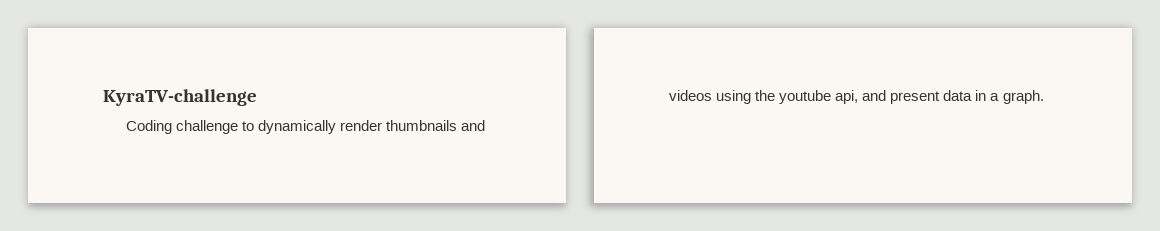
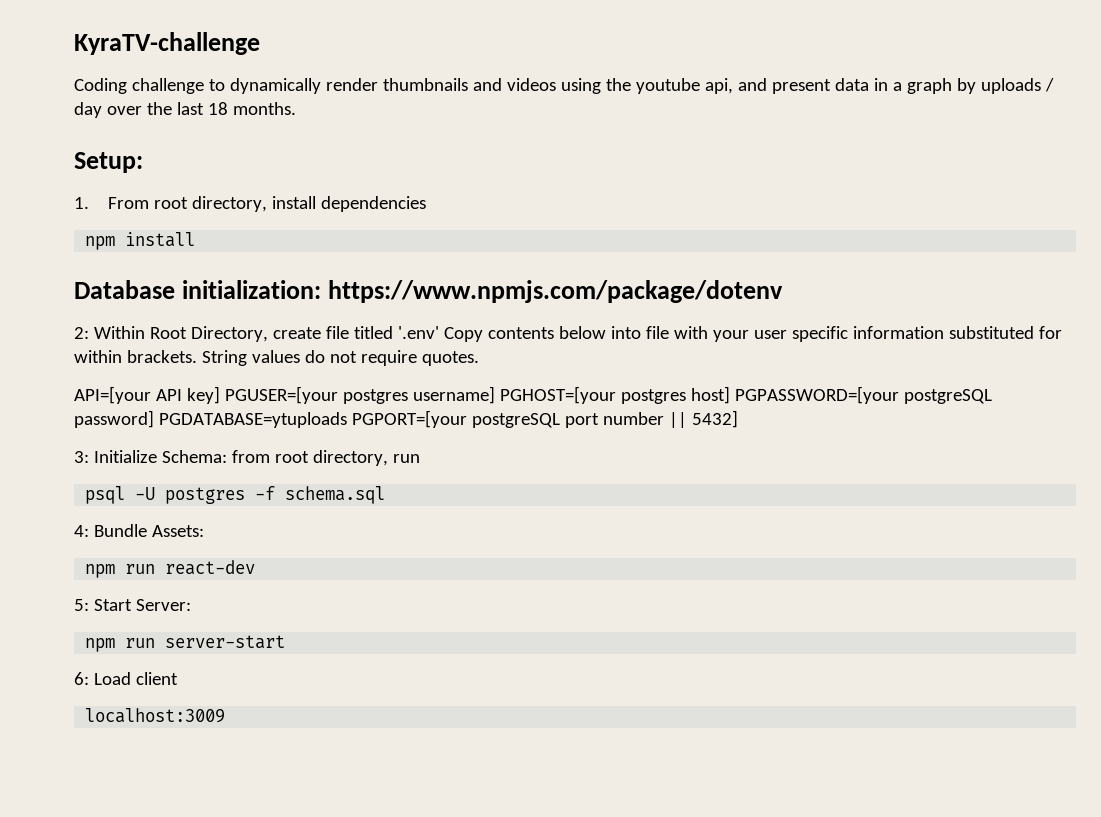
[1002,90,1044,104] graph. -> [906,78,1054,94] [74,102,296,118] [74,152,143,173] [74,196,427,212] [85,232,196,250] [74,280,784,303] [74,326,1062,342] [74,350,479,366] [74,386,992,404] [74,410,738,428] [74,450,420,466] [85,486,386,504] [74,524,204,537] [85,560,256,578] [74,599,191,611] [85,635,286,652] [74,672,178,685] [85,708,226,723] graph by uploads / day over the last 18 months. // Setup: // 1. From root directory, install dependencies // npm install // Database initialization: https://www.npmjs.com/package/dotenv // 2: Within Root Directory, create file titled '.env' Copy contents below into file with your user specific information substituted for within brackets. String values do not require quotes. // API=[your API key] PGUSER=[your postgres username] PGHOST=[your postgres host] PGPASSWORD=[your postgreSQL password] PGDATABASE=ytuploads PGPORT=[your postgreSQL port number || 5432] // 3: Initialize Schema: from root directory, run // psql -U postgres -f schema.sql // 4: Bundle Assets: // npm run react-dev // 5: Start Server: // npm run server-start // 6: Load client // localhost:3009

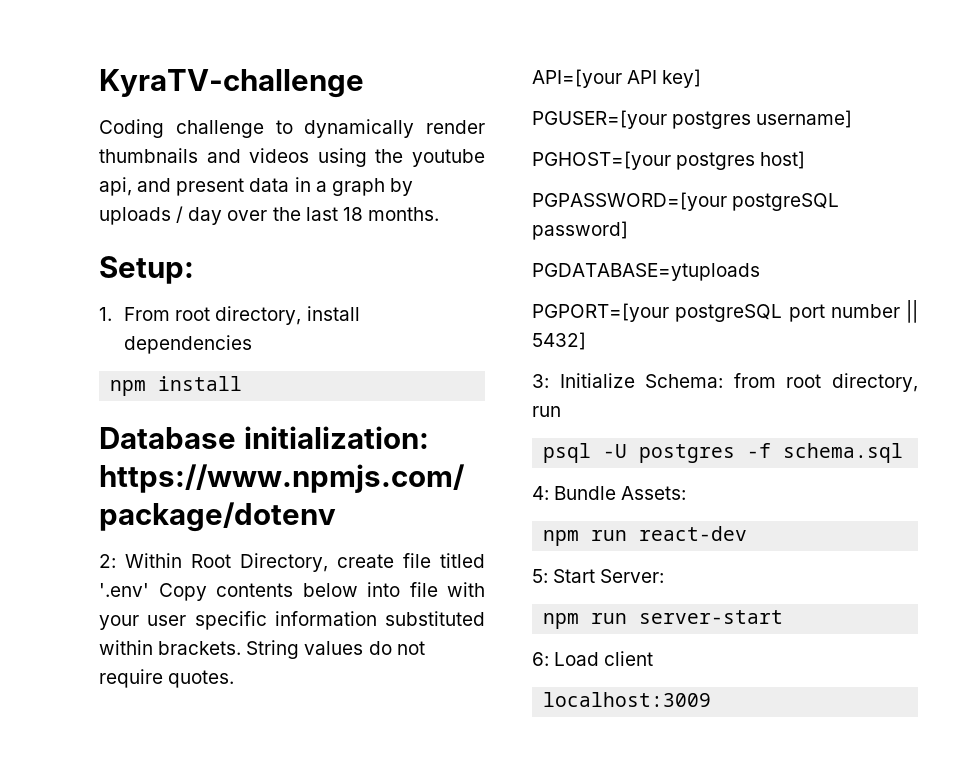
[1038,326,1062,339] for -> (485, 618) none
(220, 395) none -> (702, 78) //
(495, 395) none -> (853, 119) //
(730, 395) none -> (806, 160) //
(154, 419) none -> (628, 230) //
(347, 420) none -> (760, 272) //

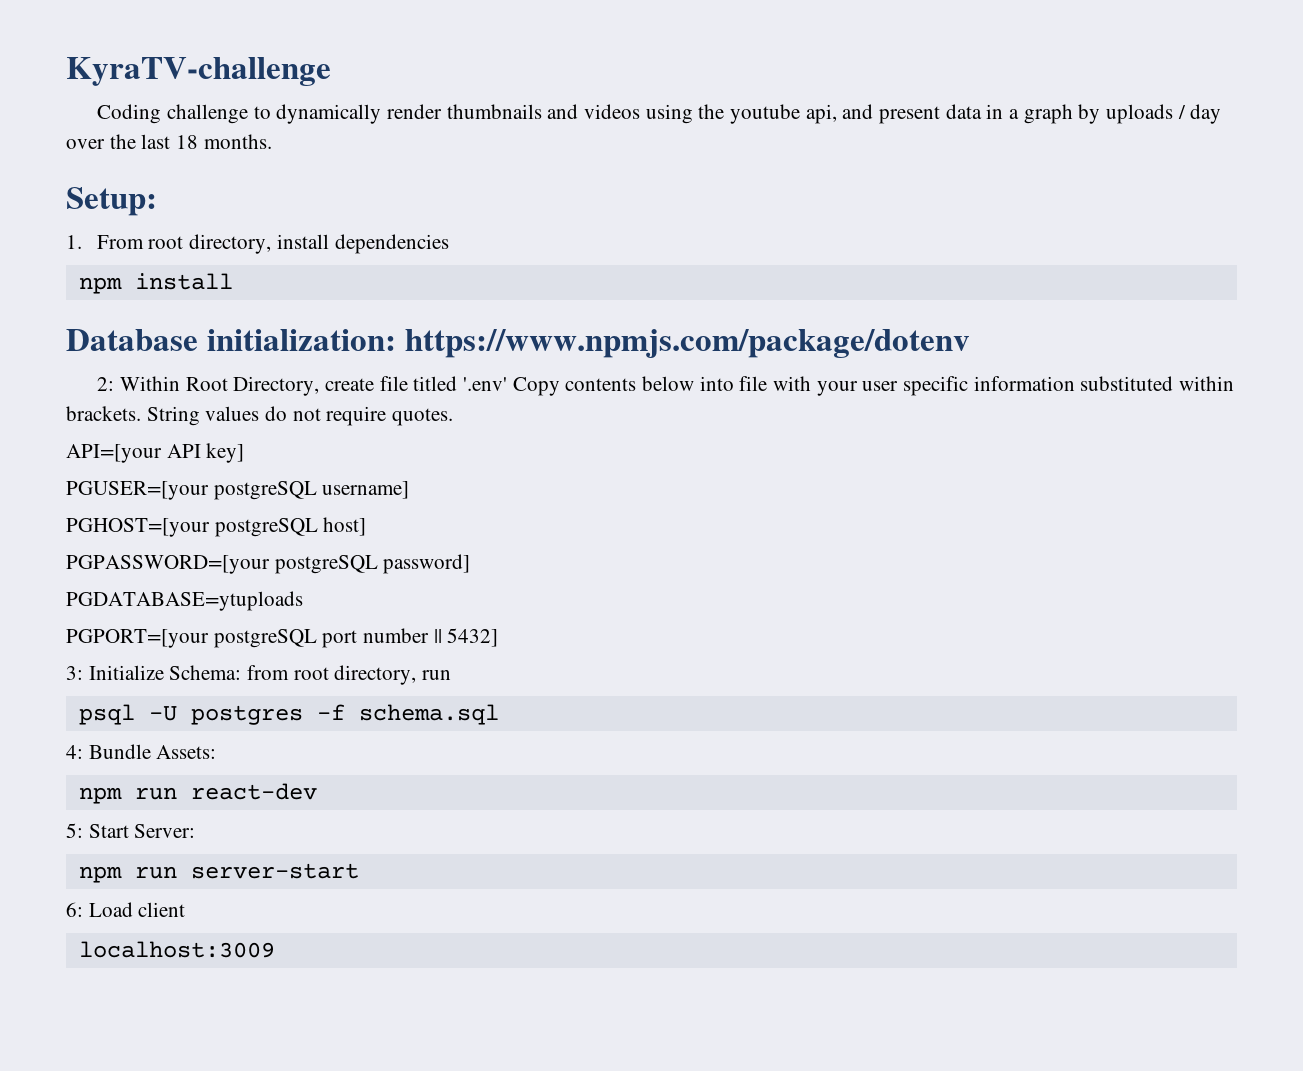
[672,111,752,129] postgres -> [213,481,317,500] postgreSQL
[676,152,756,170] postgres -> [214,518,318,537] postgreSQL

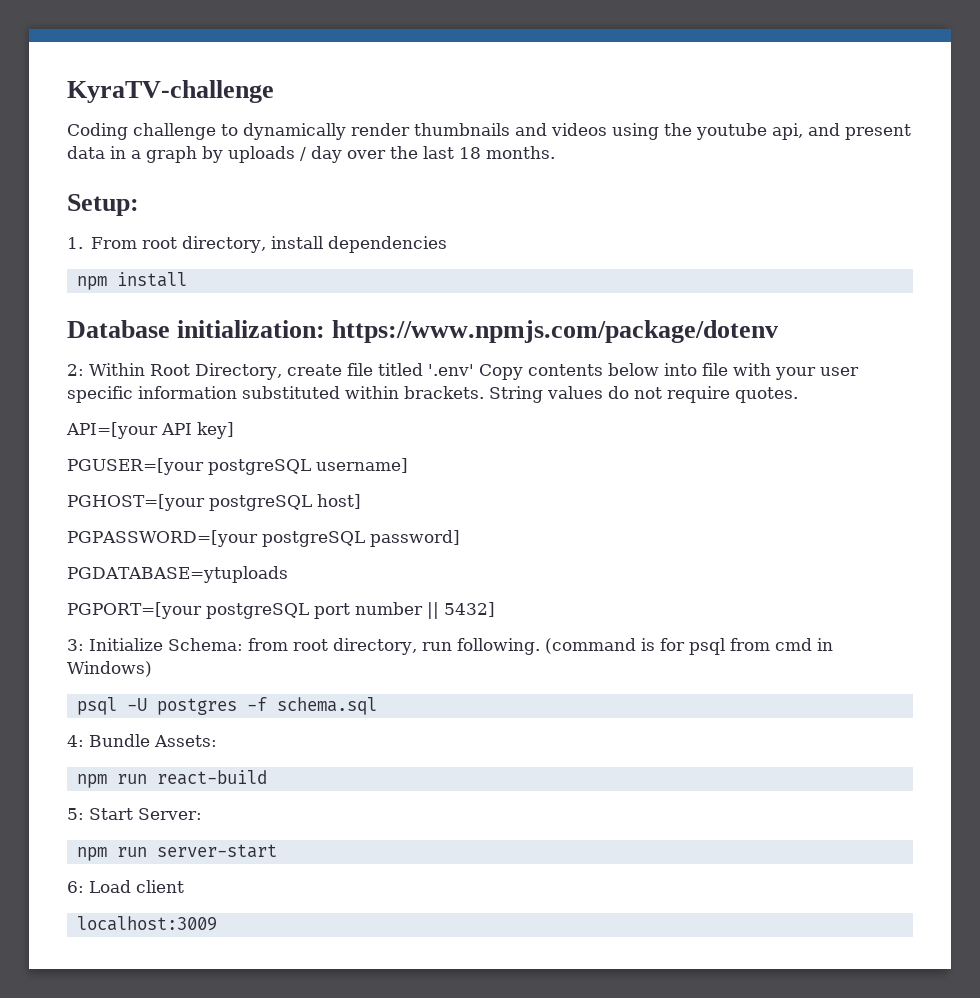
(452, 675) none -> [456,638,833,655] [67,661,152,677] following. (command is for psql from cmd in Windows)
[190,783,317,800] react-dev -> [156,770,267,785] react-build

